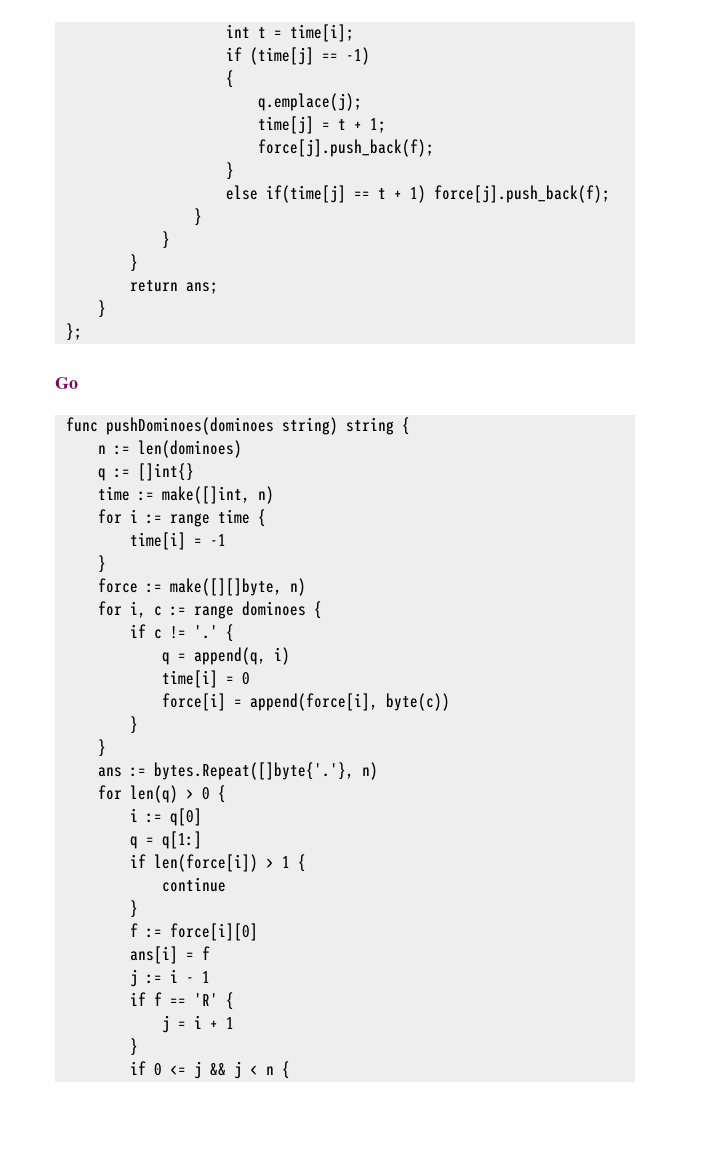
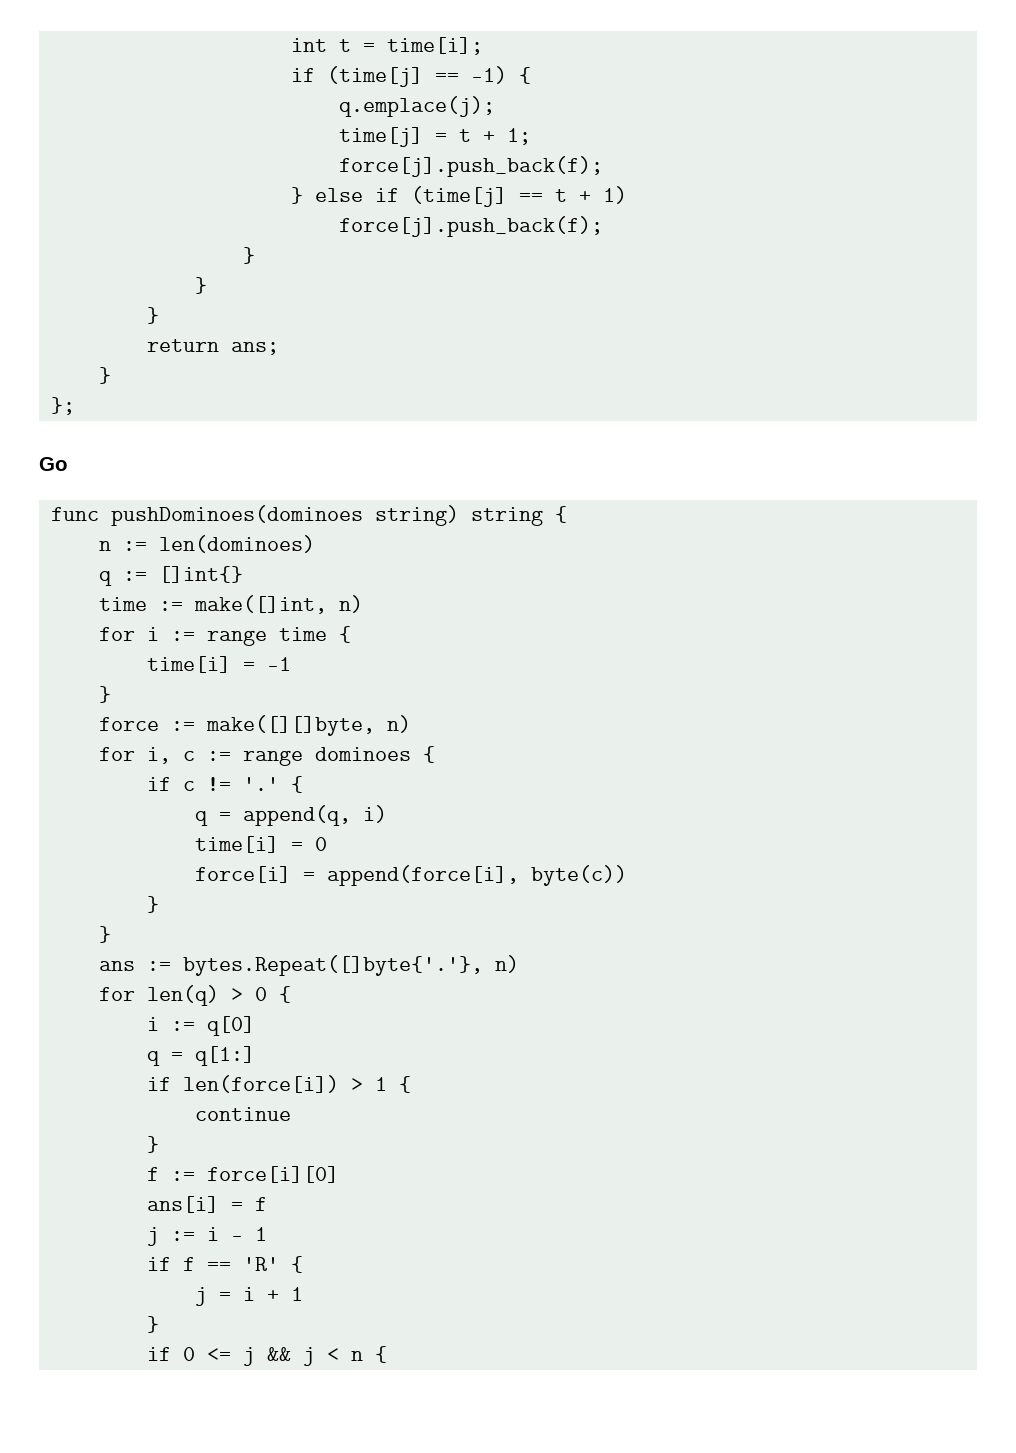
(370, 56) // -> (508, 75) none
[225,185,346,203] // else if(time[j] -> [315,186,508,207] else if (time[j]
(426, 194) none -> (628, 195) //

